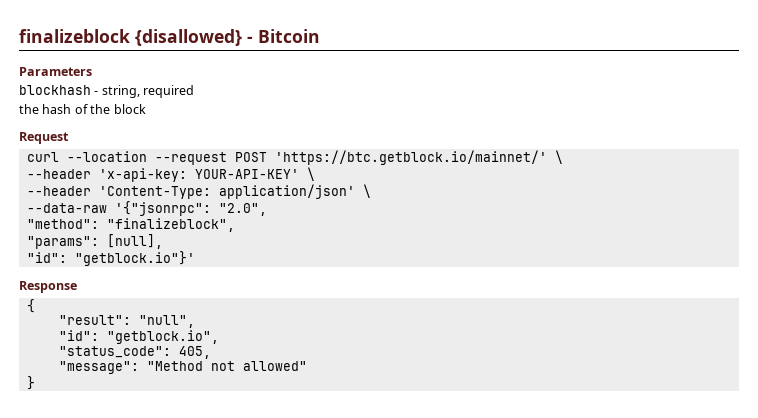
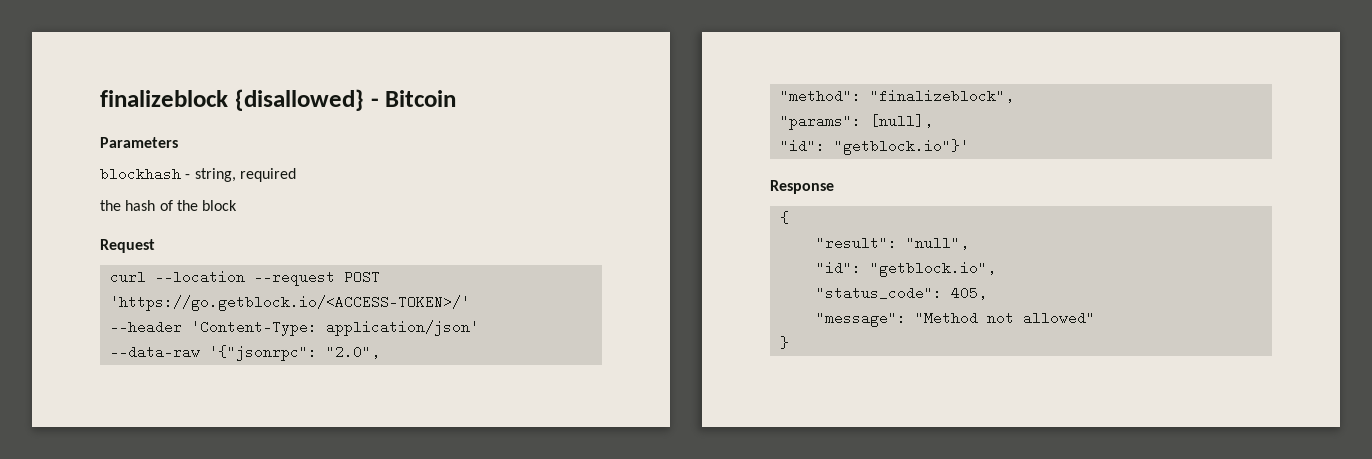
[274,150,563,165] [26,167,315,182] 'https://btc.getblock.io/mainnet/' \ // --header 'x-api-key: YOUR-API-KEY' \ -> [109,295,470,311] 'https://go.getblock.io/<ACCESS-TOKEN>/'
[362,184,371,198] \ -> (479, 328) none

